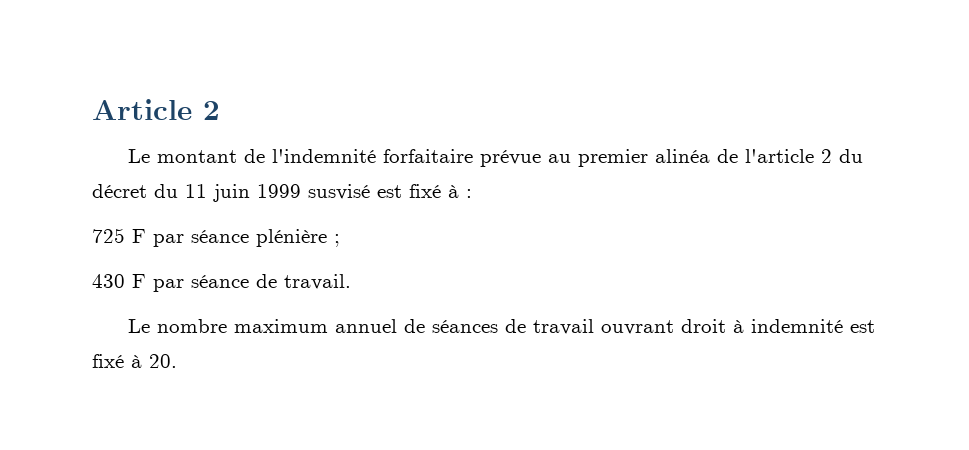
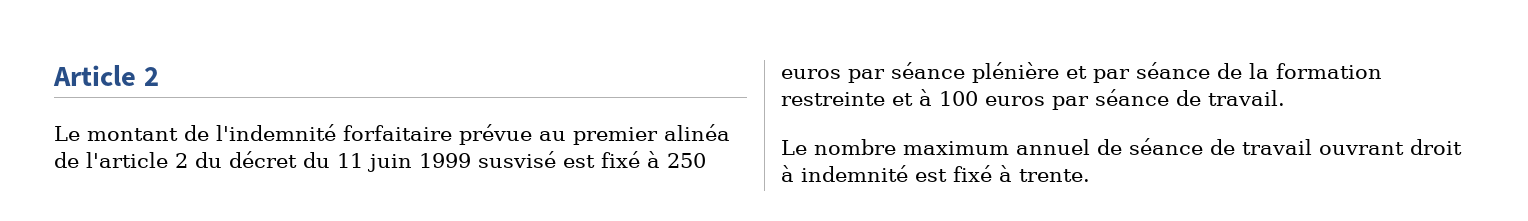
[466,189,472,198] [92,228,340,247] [92,274,146,288] : // 725 F par séance plénière ; // 430 F -> [667,153,706,168] [781,62,1382,83] [781,89,1045,106] 250 euros par séance plénière et par séance de la formation restreinte et à 100 euros
[431,320,498,333] séances -> [1129,138,1203,155] séance
[149,354,177,368] 20. -> [1019,169,1090,182] trente.

